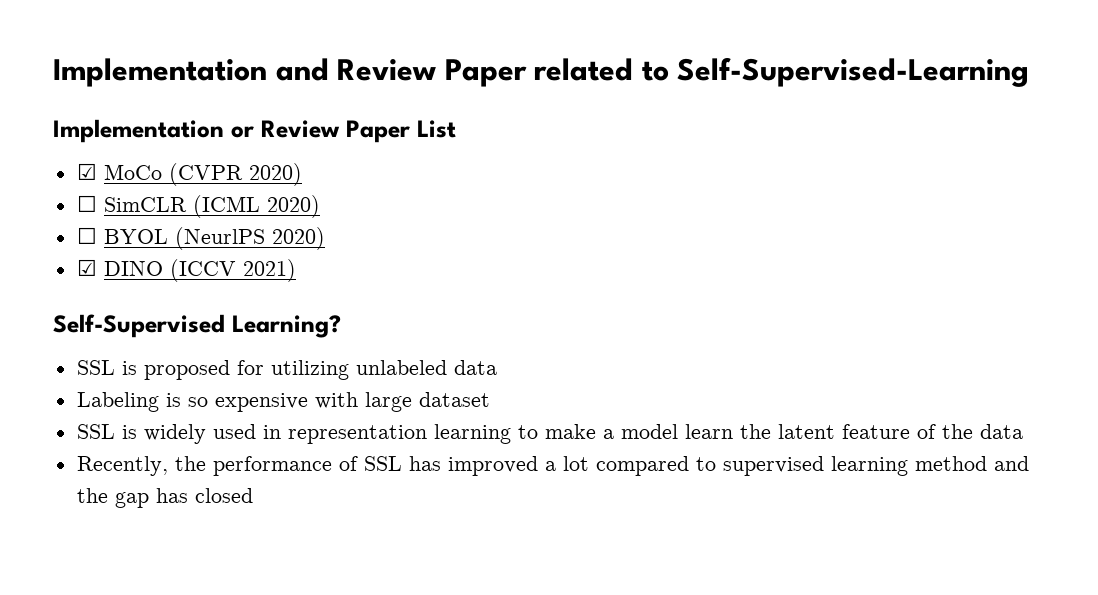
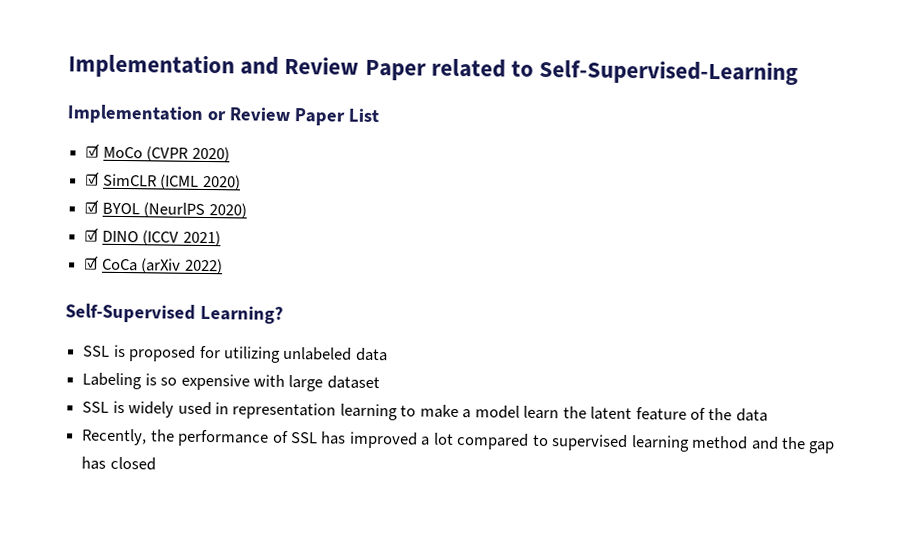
[76,195,97,212] ☐ -> [85,171,101,186] ☑
[76,227,97,244] ☐ -> [84,199,100,214] ☑
(296, 270) none -> [84,255,223,275] // ☑ CoCa (arXiv 2022)

